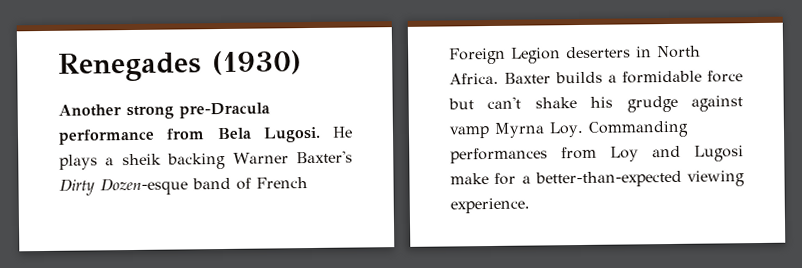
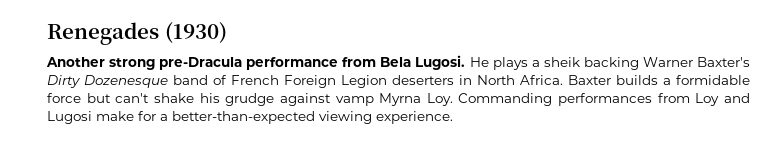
[100,177,188,196] Dozen-esque -> [84,75,168,88] Dozenesque

